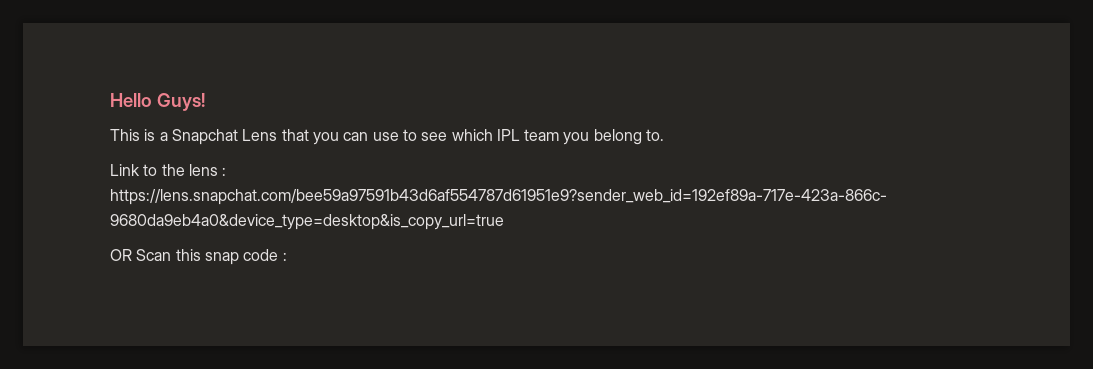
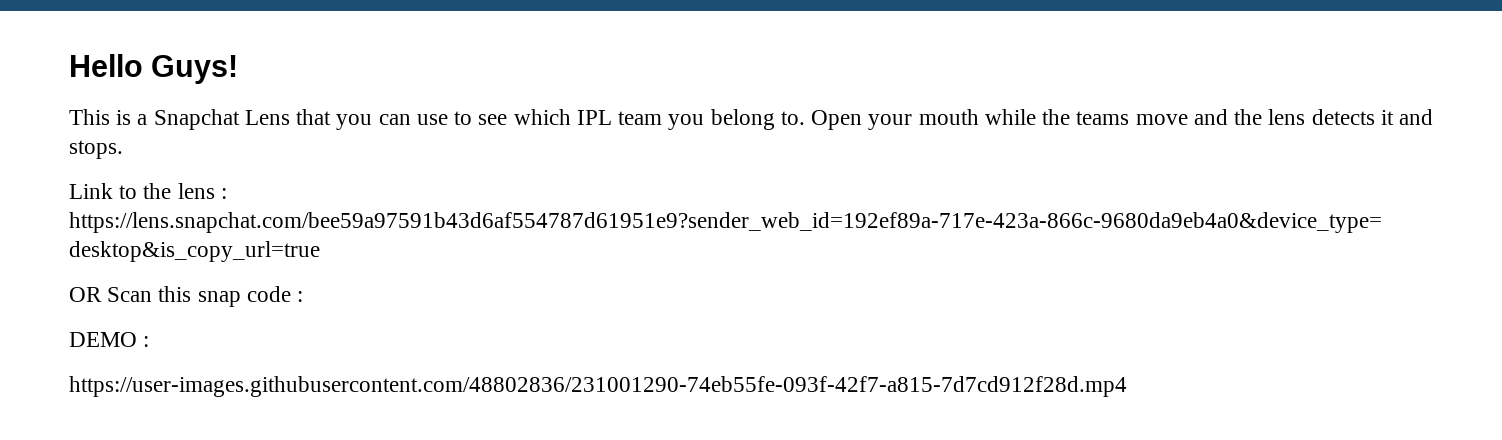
(665, 135) none -> [811,109,1433,130] [69,140,123,159] Open your mouth while the teams move and the lens detects it and stops.
(287, 256) none -> [69,332,150,347] [69,376,1127,397] // DEMO : // https://user-images.githubusercontent.com/48802836/231001290-74eb55fe-093f-42f7-a815-7d7cd912f28d.mp4

